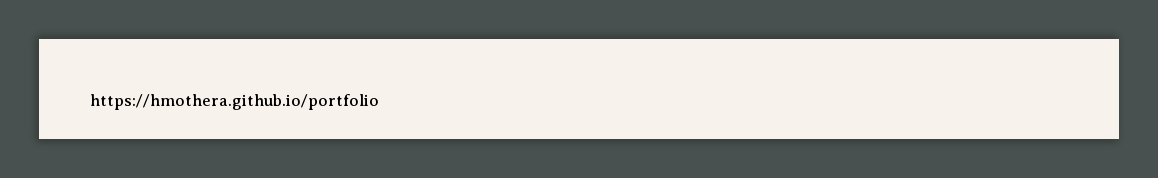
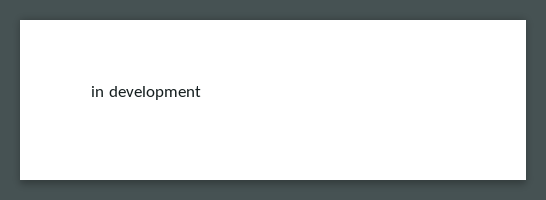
[90,94,379,110] https://hmothera.github.io/portfolio -> [91,86,201,100] in development

